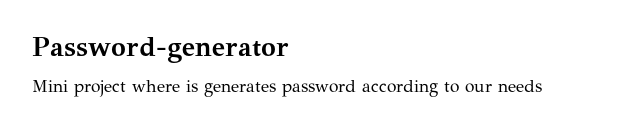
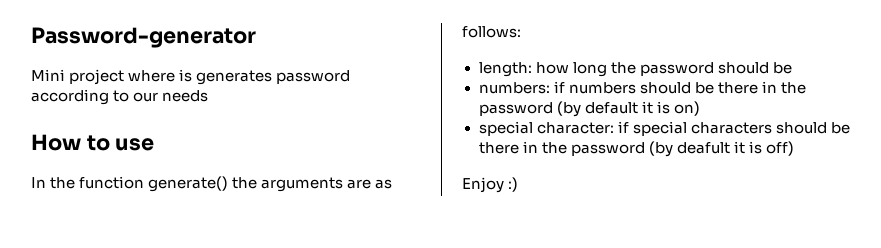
(542, 86) none -> [31,134,155,151] [31,176,393,192] [462,26,521,38] [478,62,792,77] [478,81,806,94] [478,101,700,117] [478,121,850,136] [478,141,794,157] [462,177,519,193] // How to use // In the function generate() the arguments are as follows: // length: how long the password should be // numbers: if numbers should be there in the password (by default it is on) // special character: if special characters should be there in the password (by deafult it is off) // Enjoy :)

